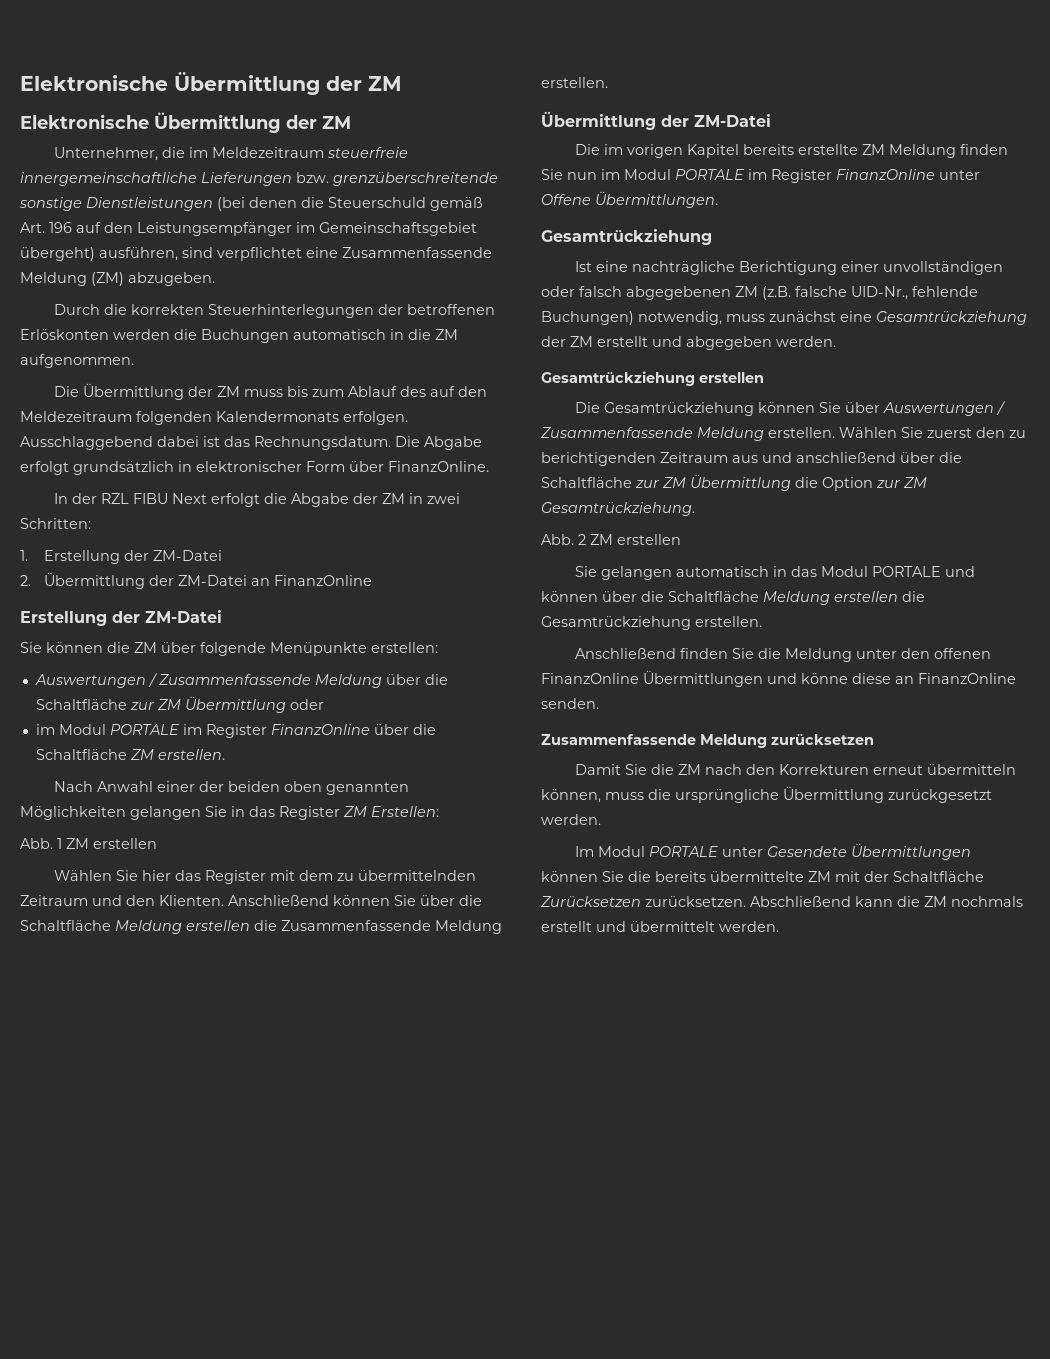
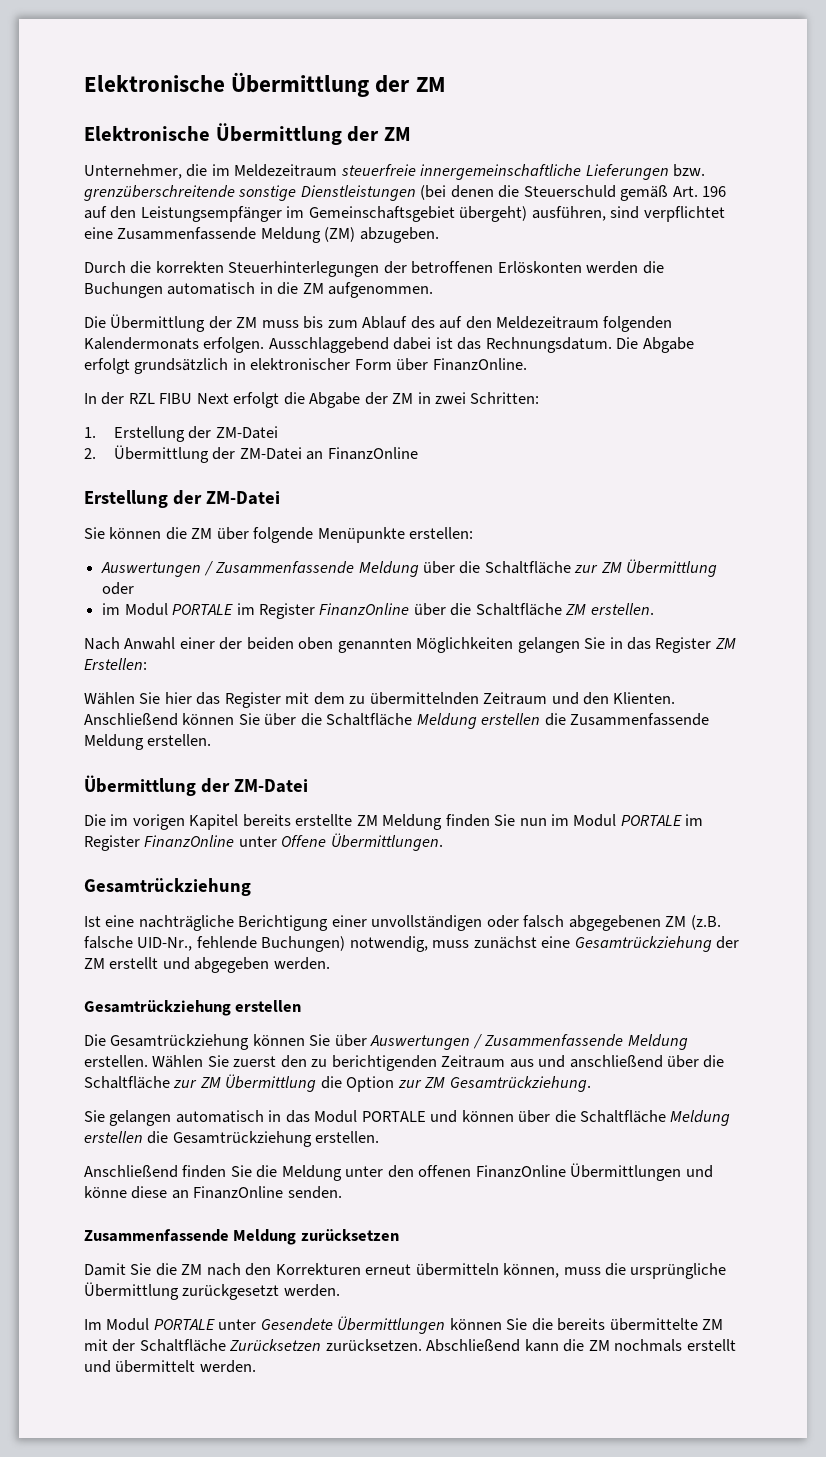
[20,838,157,849] // Abb. 1 ZM erstellen -> (147, 664) none
[541,534,681,545] // Abb. 2 ZM erstellen -> (591, 1084) none

